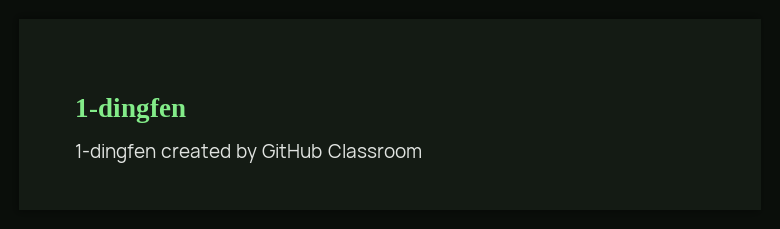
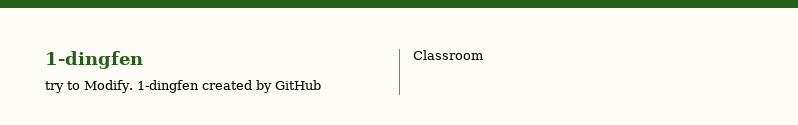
(186, 110) none -> [45,80,133,93] try to Modify.

